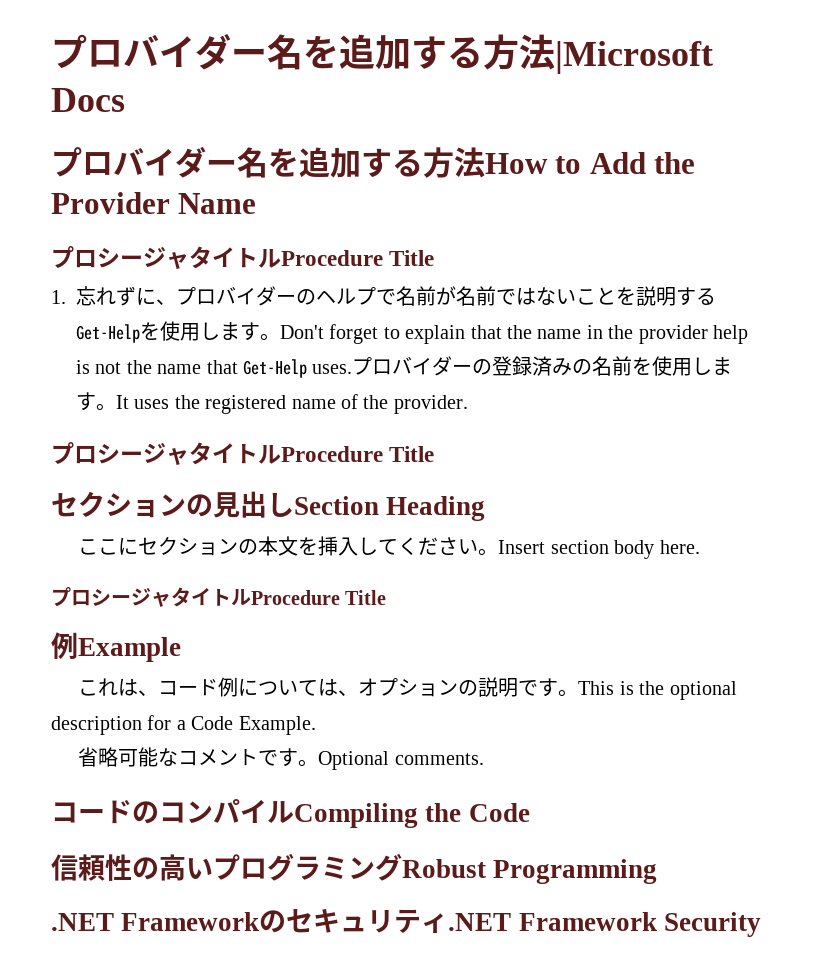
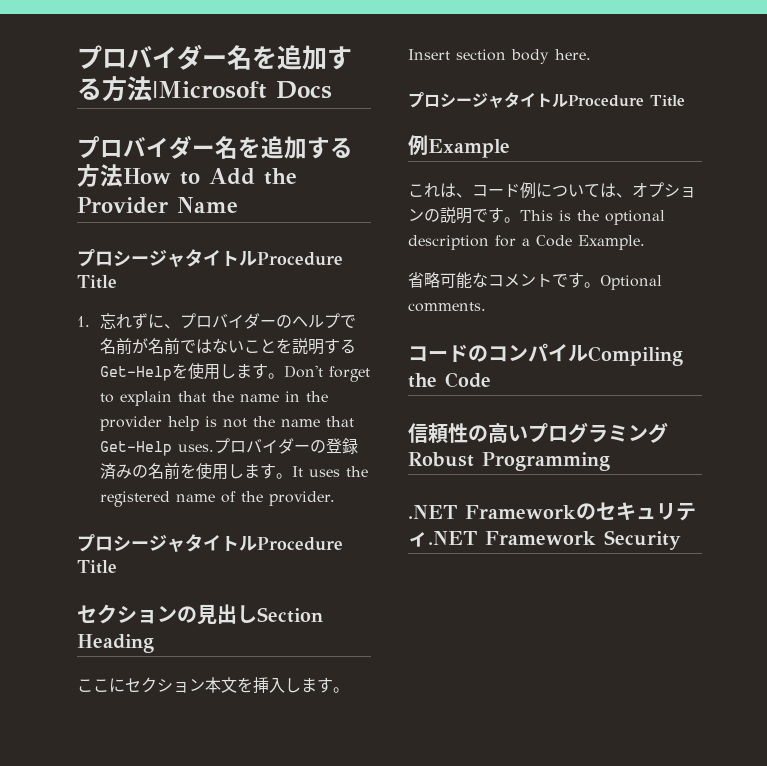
[238,539,259,555] の -> (205, 685) none
[378,537,479,555] てください -> [301,677,333,693] ます

